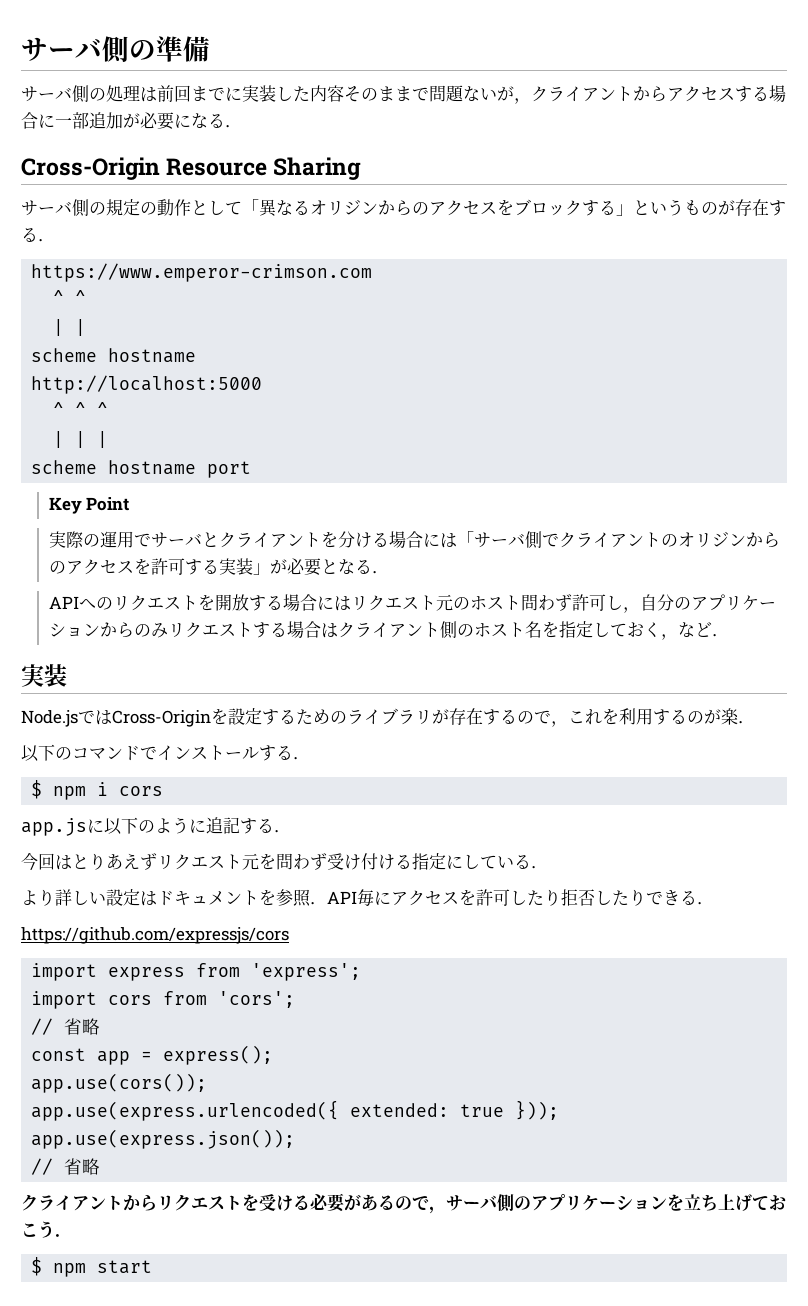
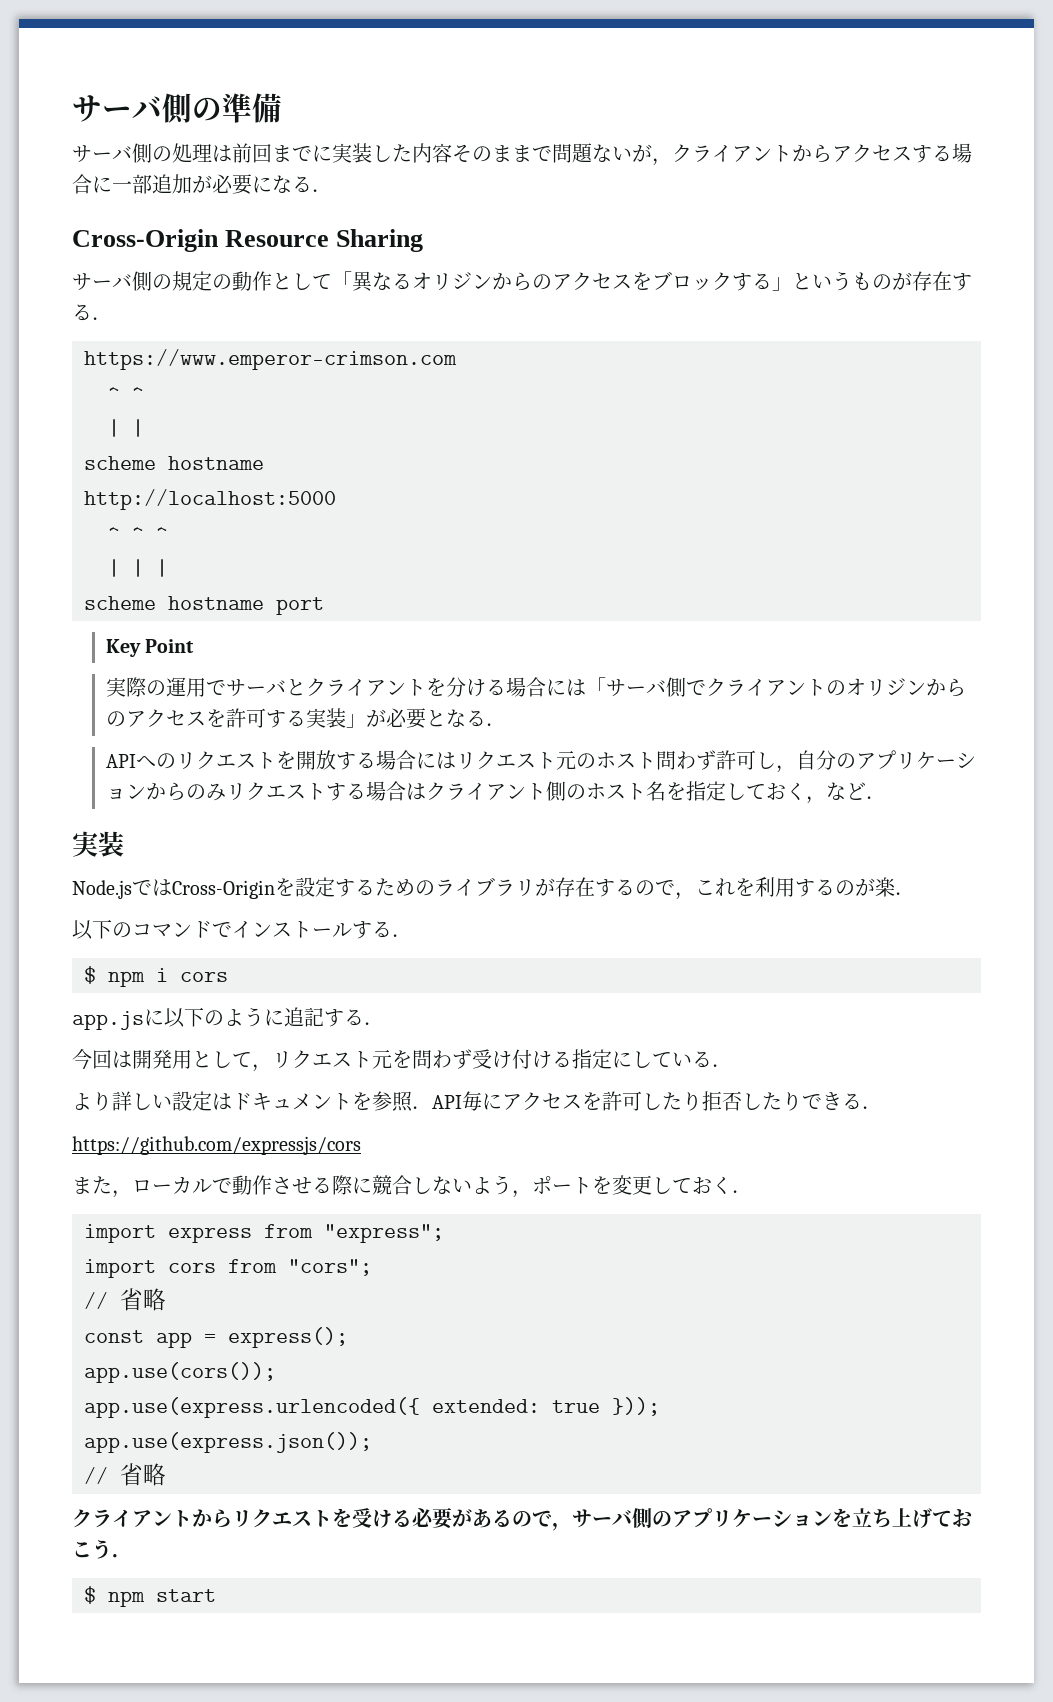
[72,853,157,870] とりあえず -> [132,1049,272,1072] 開発用として，
(289, 935) none -> [72,1175,752,1198] // また，ローカルで動作させる際に競合しないよう，ポートを変更しておく．
[251,963,362,981] 'express'; -> [324,1224,444,1243] "express";
[218,991,296,1008] 'cors'; -> [288,1259,372,1276] "cors";

